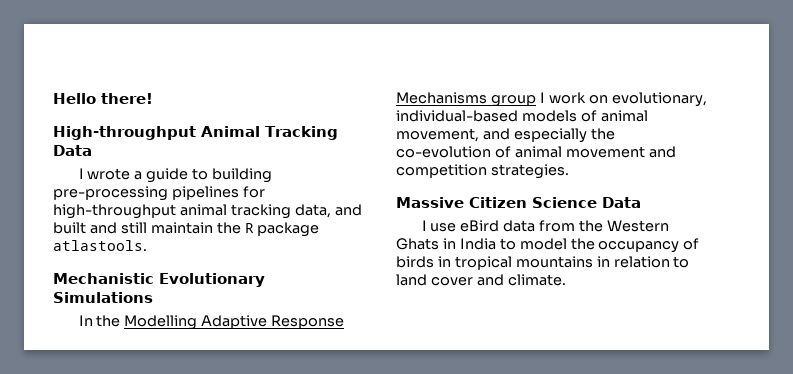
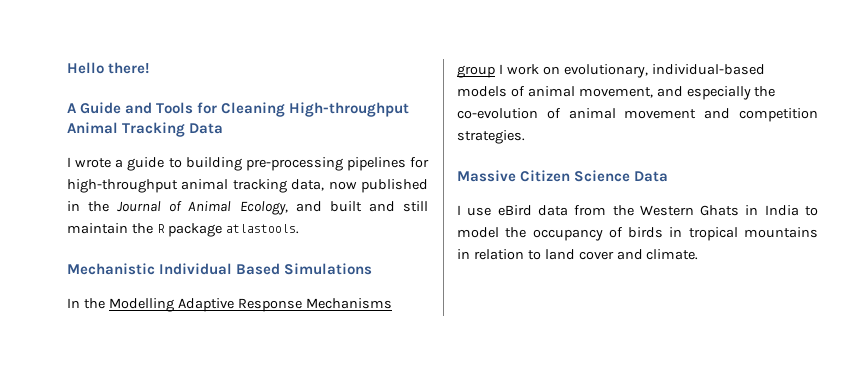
(153, 98) none -> [67,102,286,117] A Guide and Tools for Cleaning
(331, 211) none -> [328,179,428,193] [67,201,288,215] now published in the Journal of Animal Ecology,
[159,273,265,287] Evolutionary -> [159,263,281,275] Individual Based

